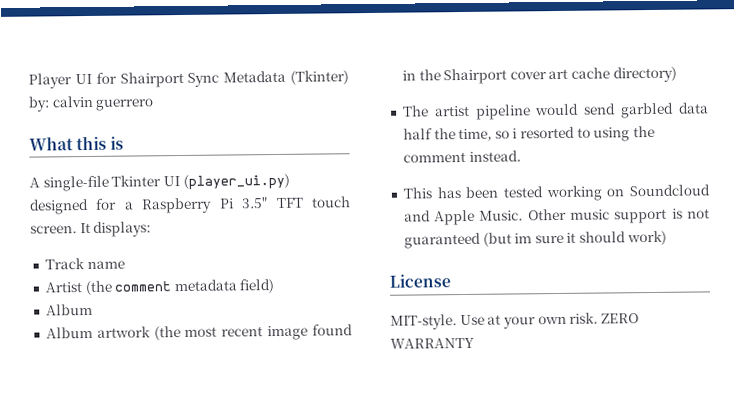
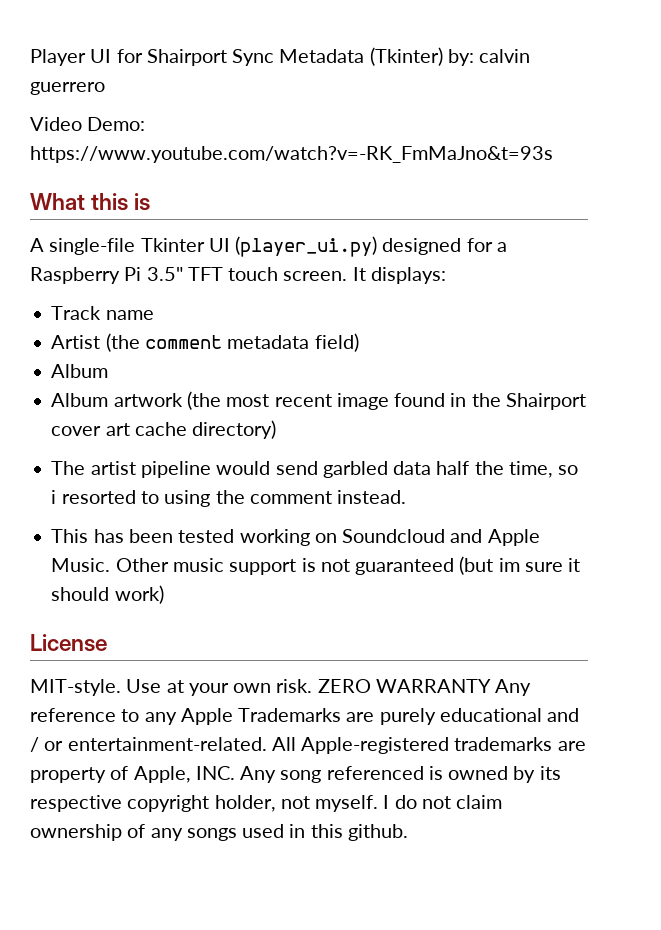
(155, 104) none -> [30,117,146,131] [30,146,553,163] // Video Demo: https://www.youtube.com/watch?v=-RK_FmMaJno&t=93s
(475, 343) none -> [495,679,532,696] [30,708,580,725] [30,737,586,754] [30,766,561,783] [30,795,503,812] [30,824,408,841] Any reference to any Apple Trademarks are purely educational and / or entertainment-related. All Apple-registered trademarks are property of Apple, INC. Any song referenced is owned by its respective copyright holder, not myself. I do not claim ownership of any songs used in this github.

